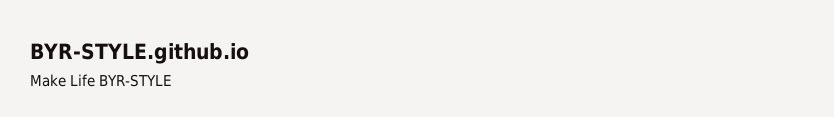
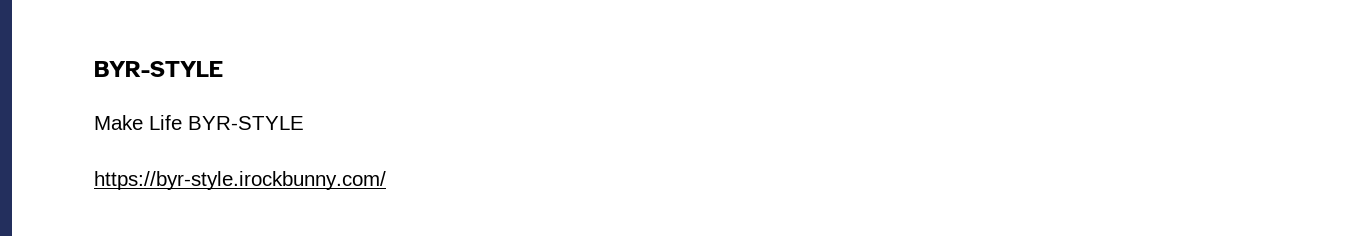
[30,43,249,64] BYR-STYLE.github.io -> [94,61,223,77] BYR-STYLE
(172, 80) none -> [94,171,386,190] // https://byr-style.irockbunny.com/

